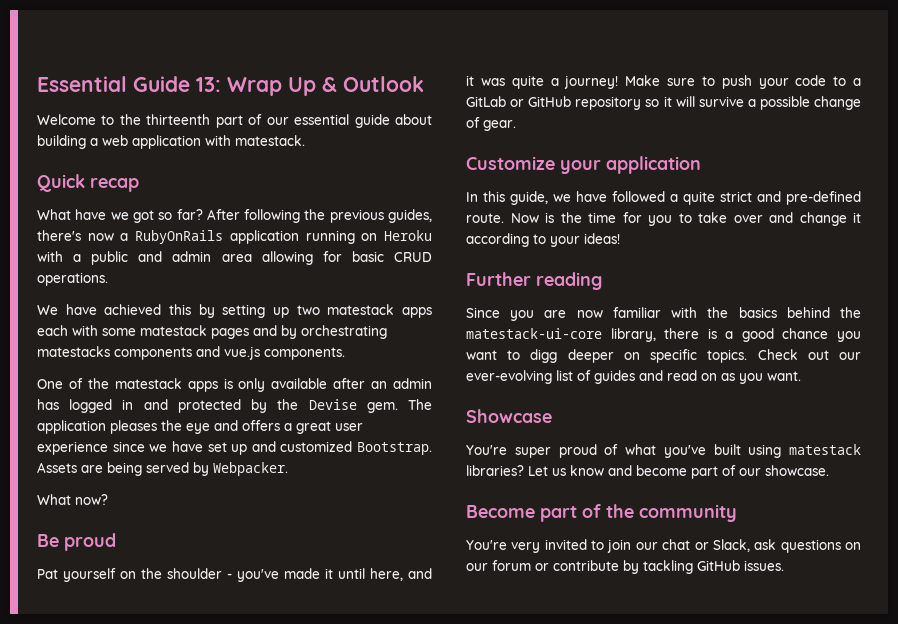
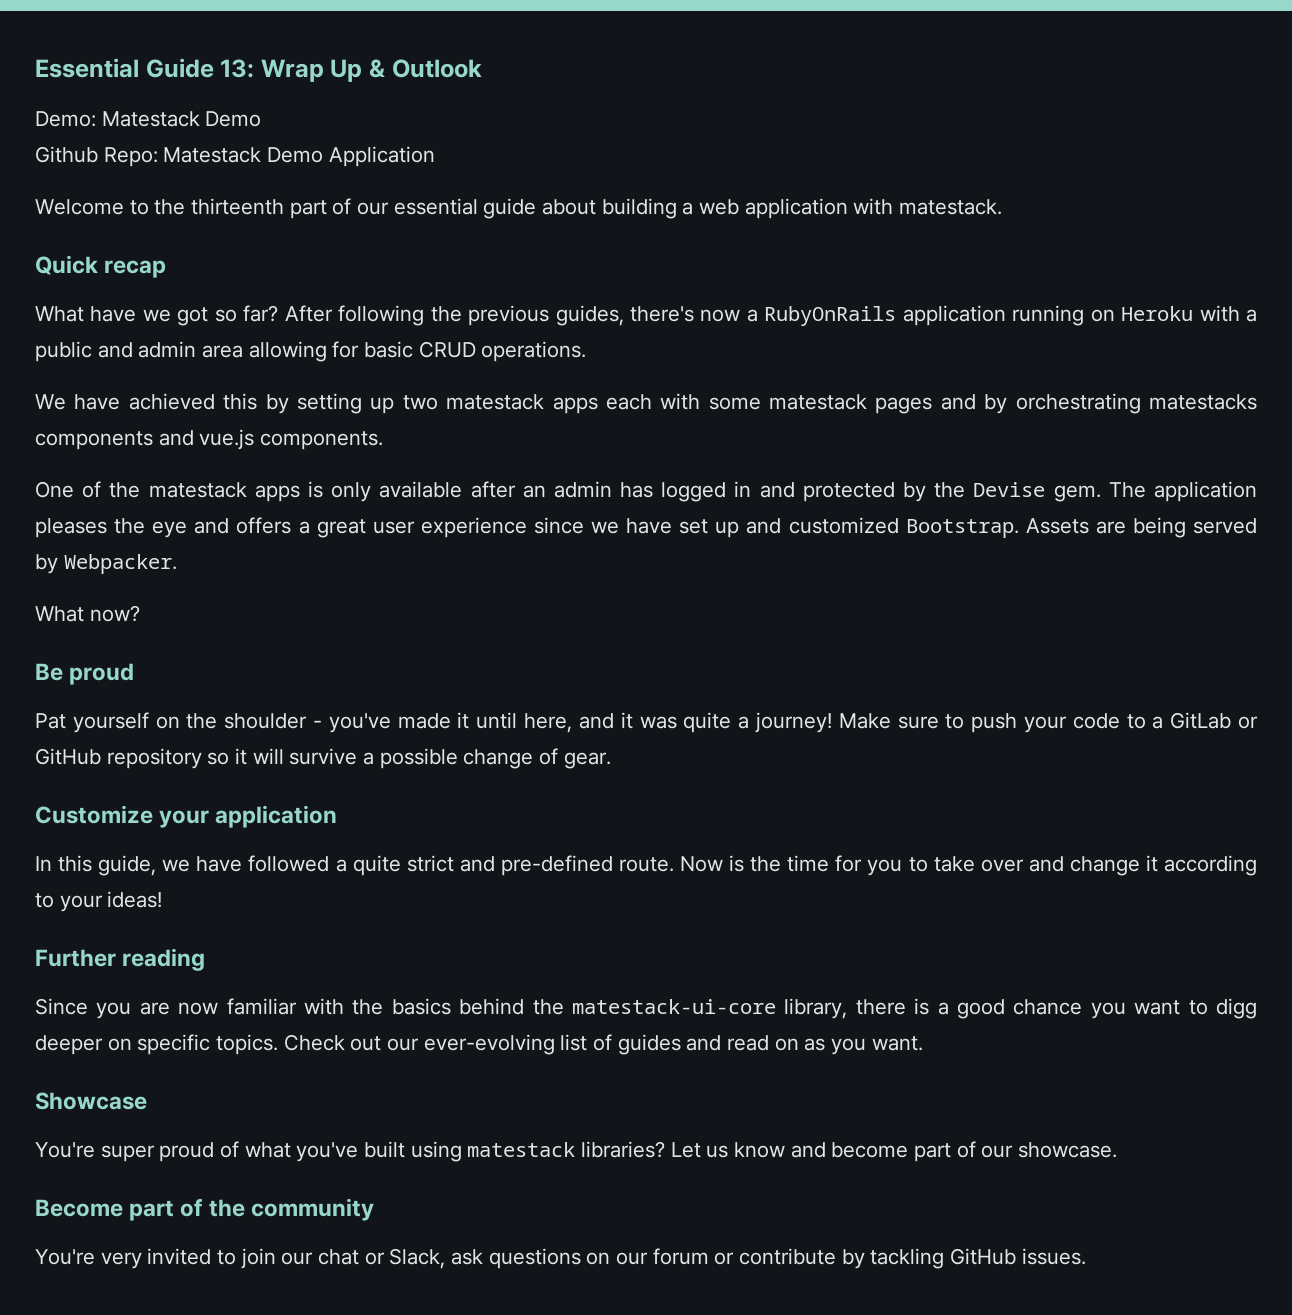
(424, 84) none -> [35,111,262,127] [35,146,435,167] // Demo: Matestack Demo // Github Repo: Matestack Demo Application

